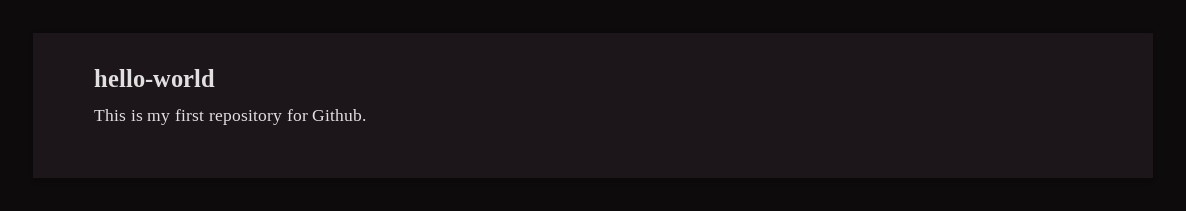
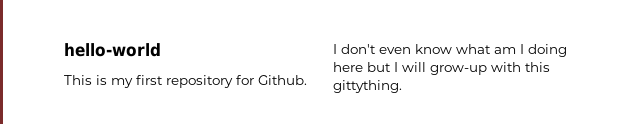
(367, 115) none -> [333,44,567,57] [333,62,550,75] [333,80,402,93] I don't even know what am I doing here but I will grow-up with this gittything.

